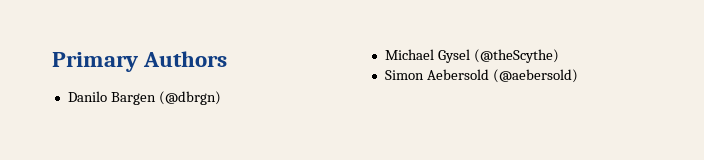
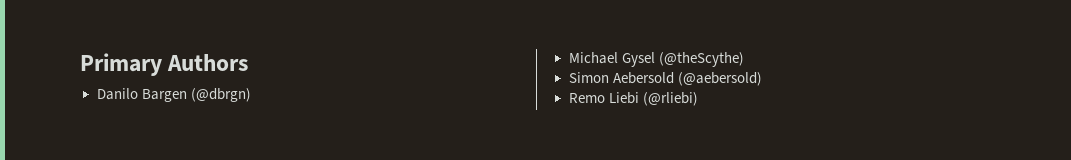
(578, 76) none -> [568,92,698,106] // Remo Liebi (@rliebi)

